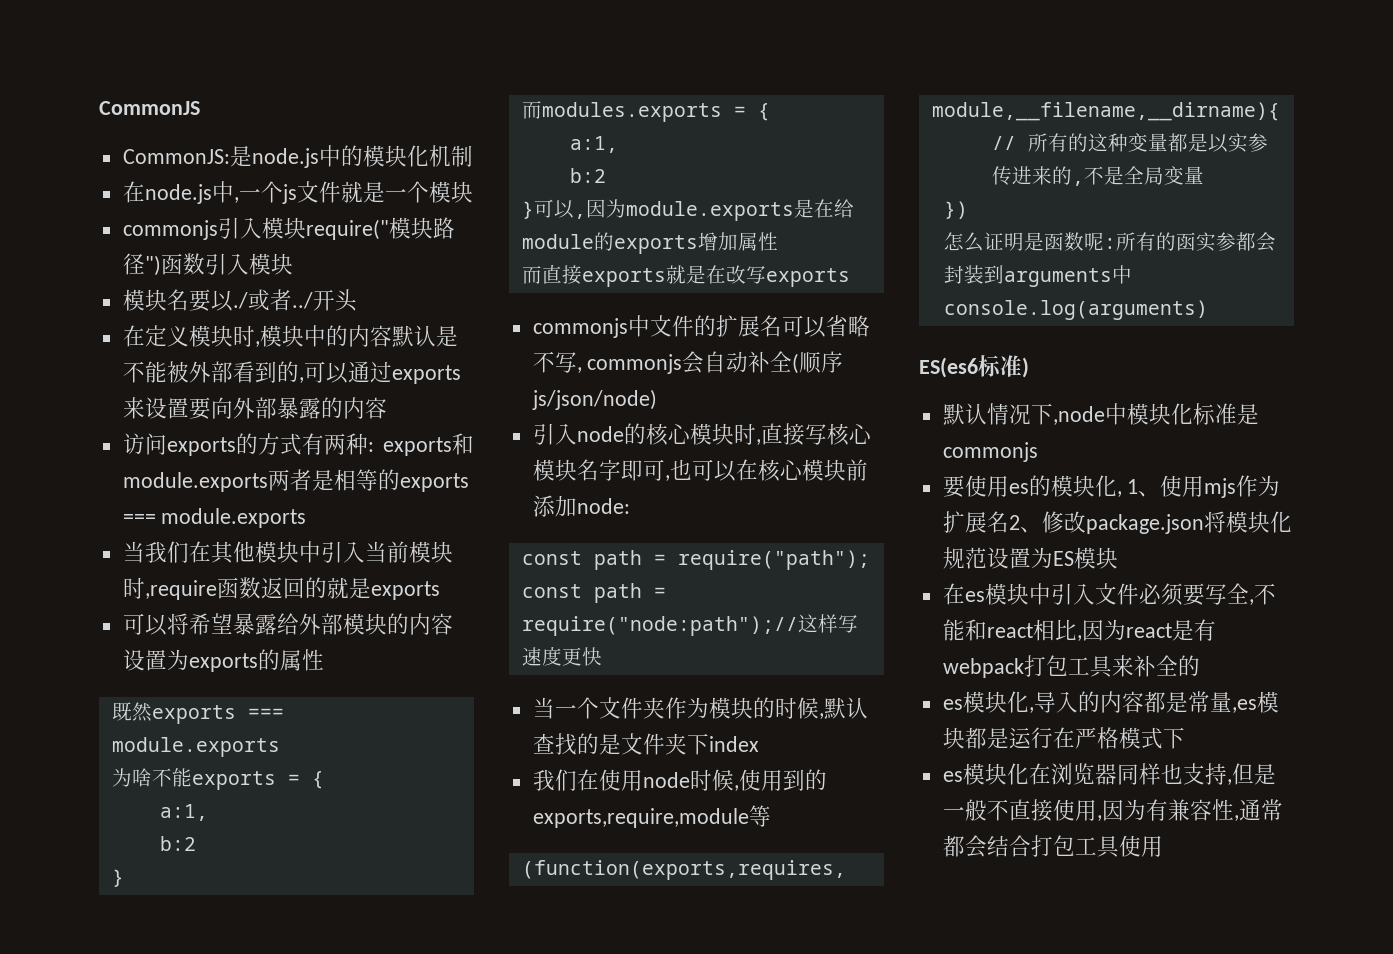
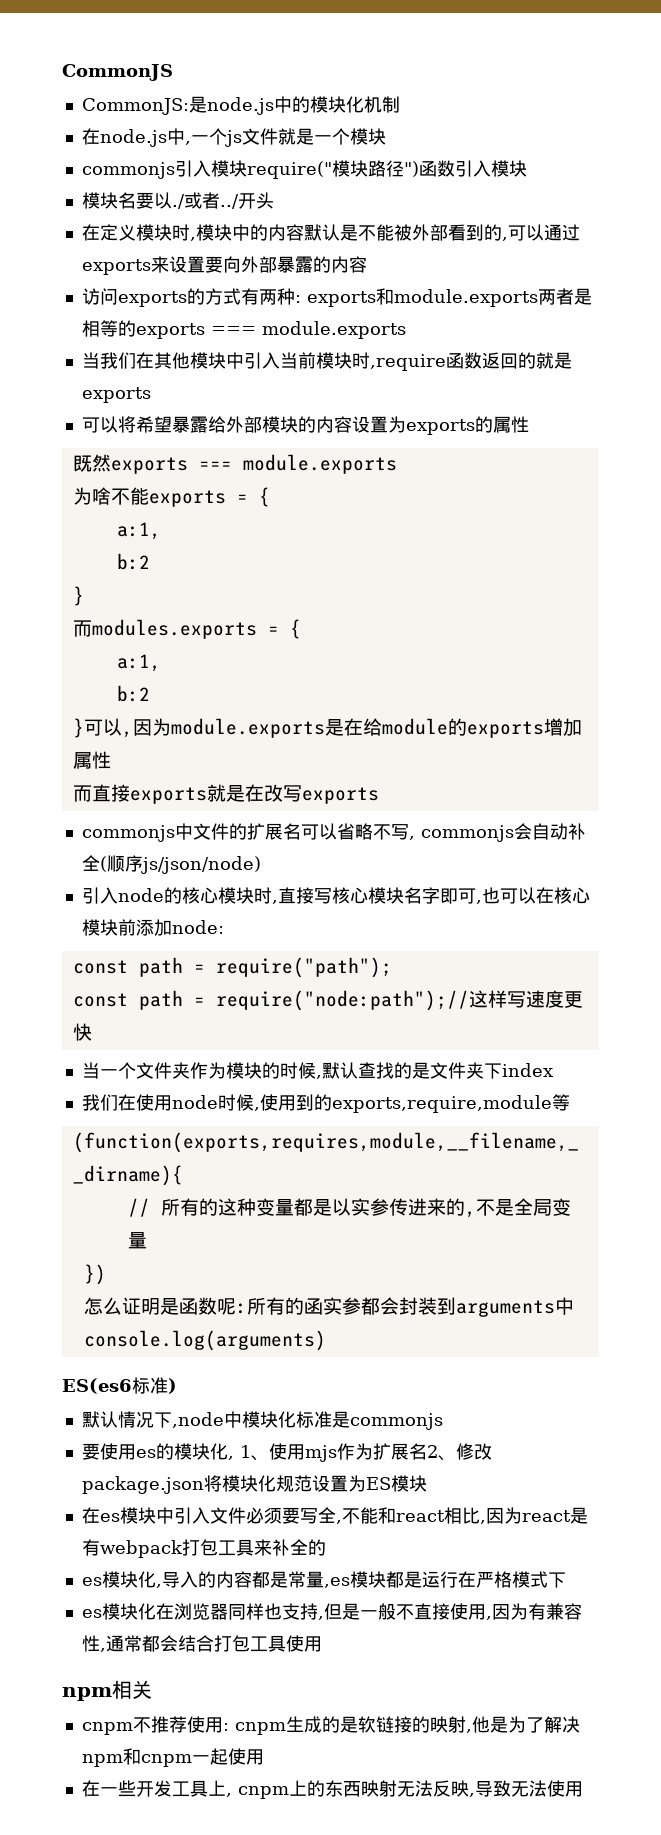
(1163, 846) none -> [62,1680,152,1701] [81,1716,580,1735] [81,1748,264,1767] [81,1780,583,1799] // npm相关 // cnpm不推荐使用: cnpm生成的是软链接的映射,他是为了解决npm和cnpm一起使用 // 在一些开发工具上, cnpm上的东西映射无法反映,导致无法使用

